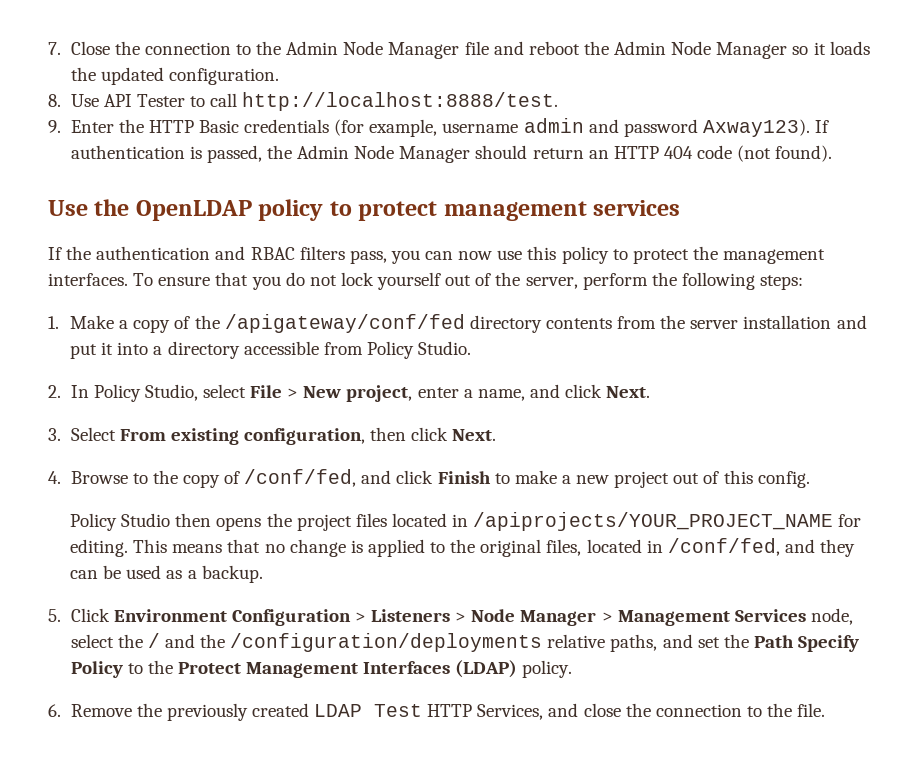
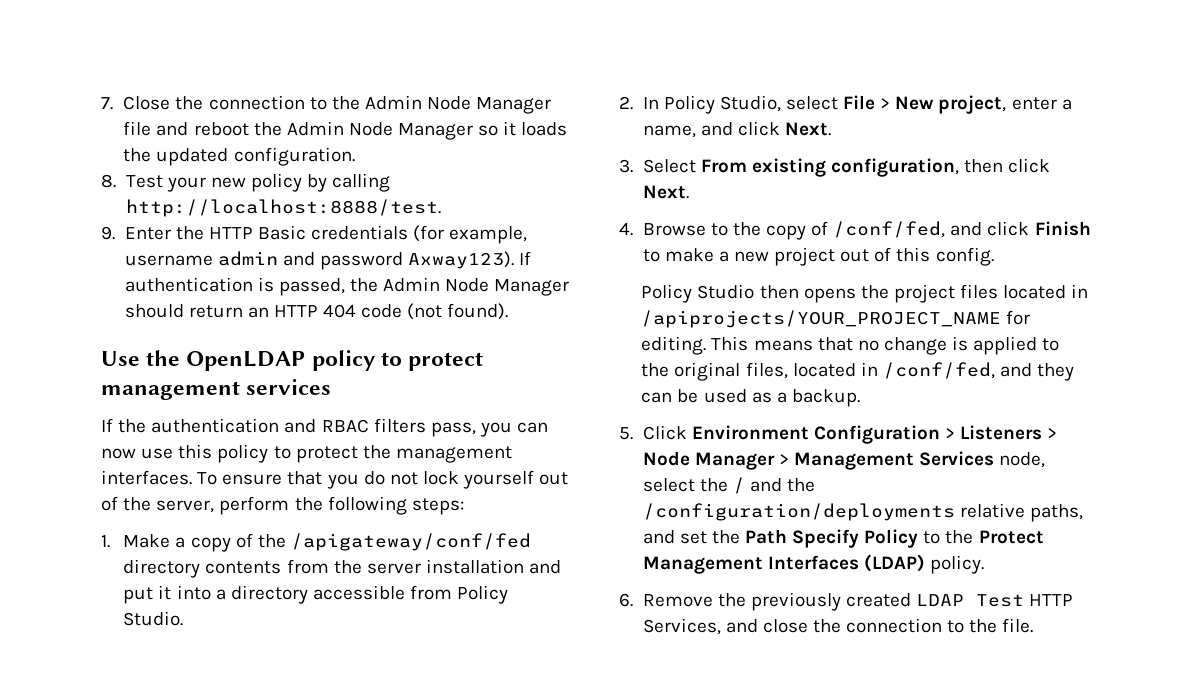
[70,93,238,107] Use API Tester to call -> [125,173,391,192] Test your new policy by calling

